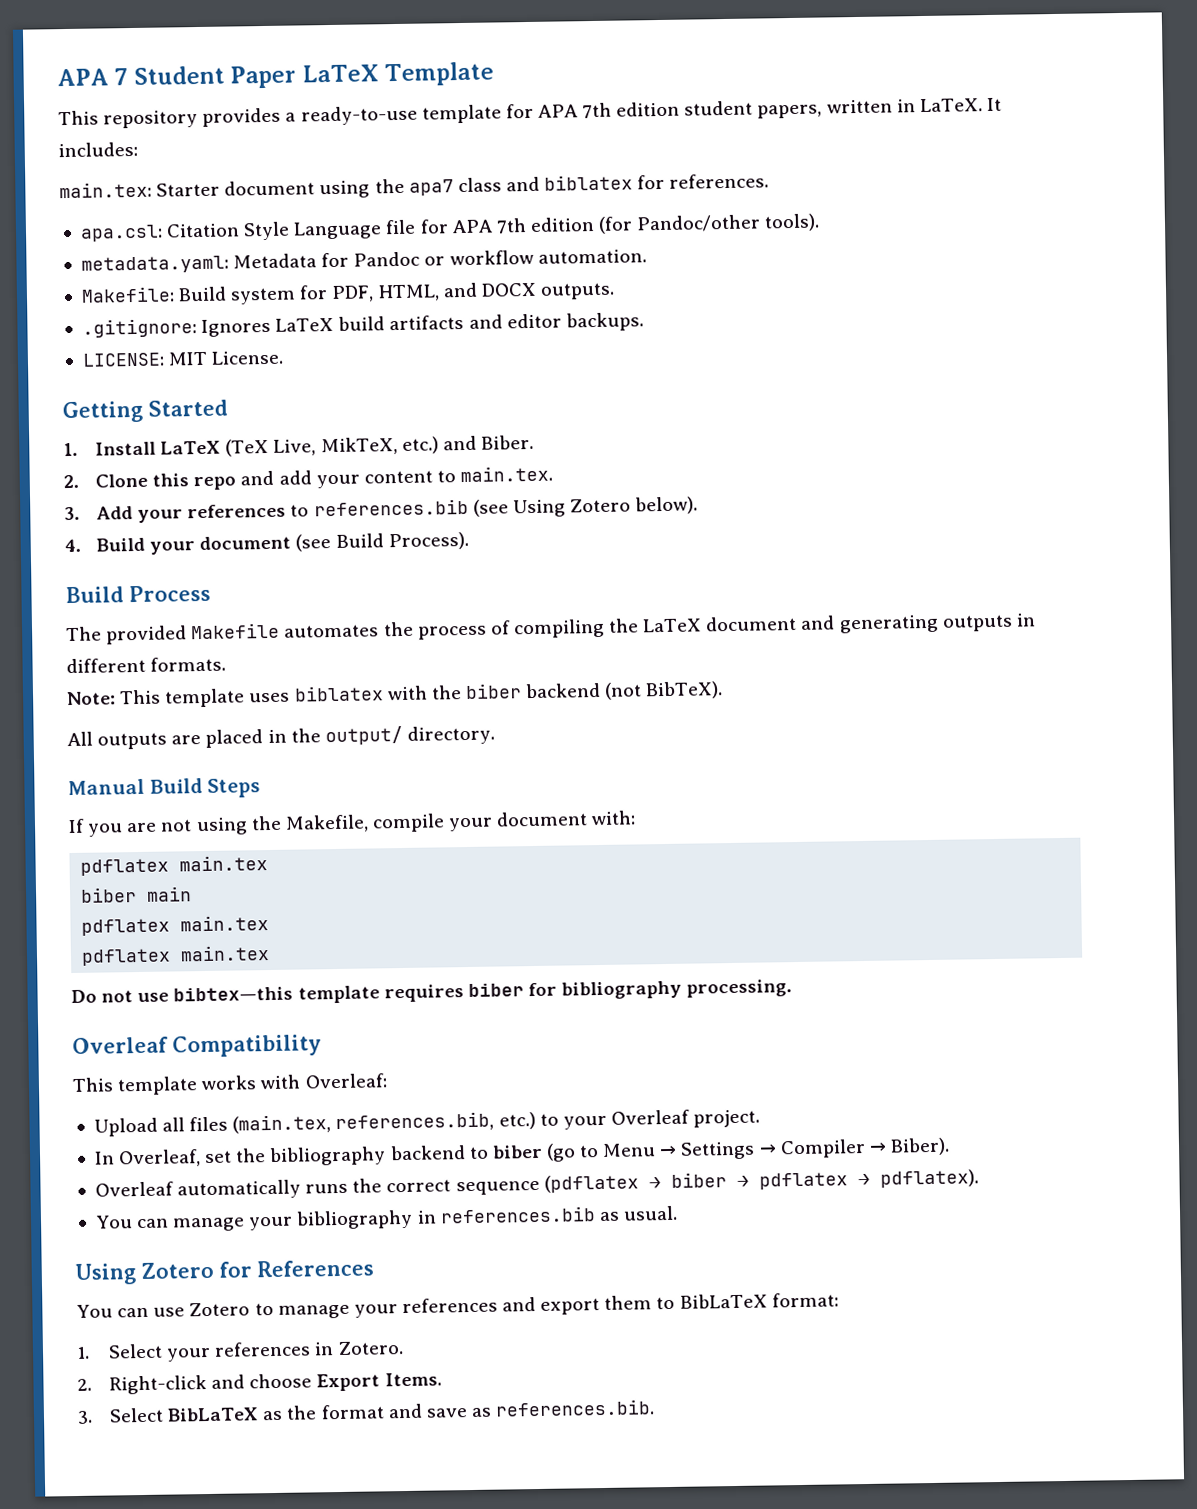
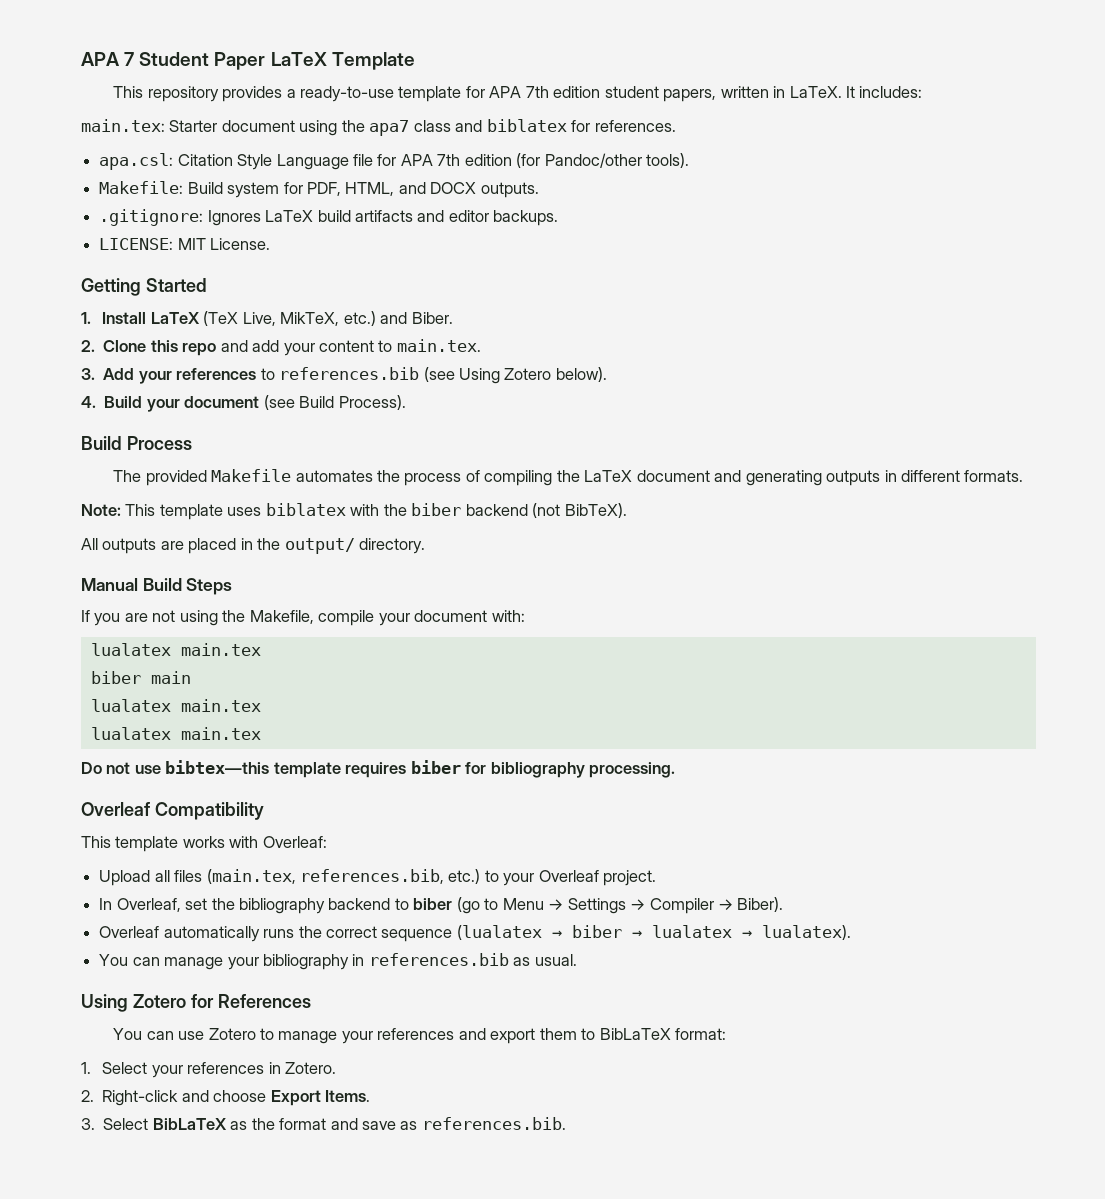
[80,249,647,274] // metadata.yaml: Metadata for Pandoc or workflow automation. -> (690, 160) none
[80,858,170,876] pdflatex -> [90,643,171,656] lualatex
[81,915,270,936] [81,948,172,966] pdflatex main.tex // pdflatex -> [90,699,261,712] [90,727,171,740] lualatex main.tex // lualatex
[543,1174,639,1193] (pdflatex -> [456,925,542,940] (lualatex
[758,1169,979,1190] pdflatex → pdflatex). -> [651,925,851,940] lualatex → lualatex).

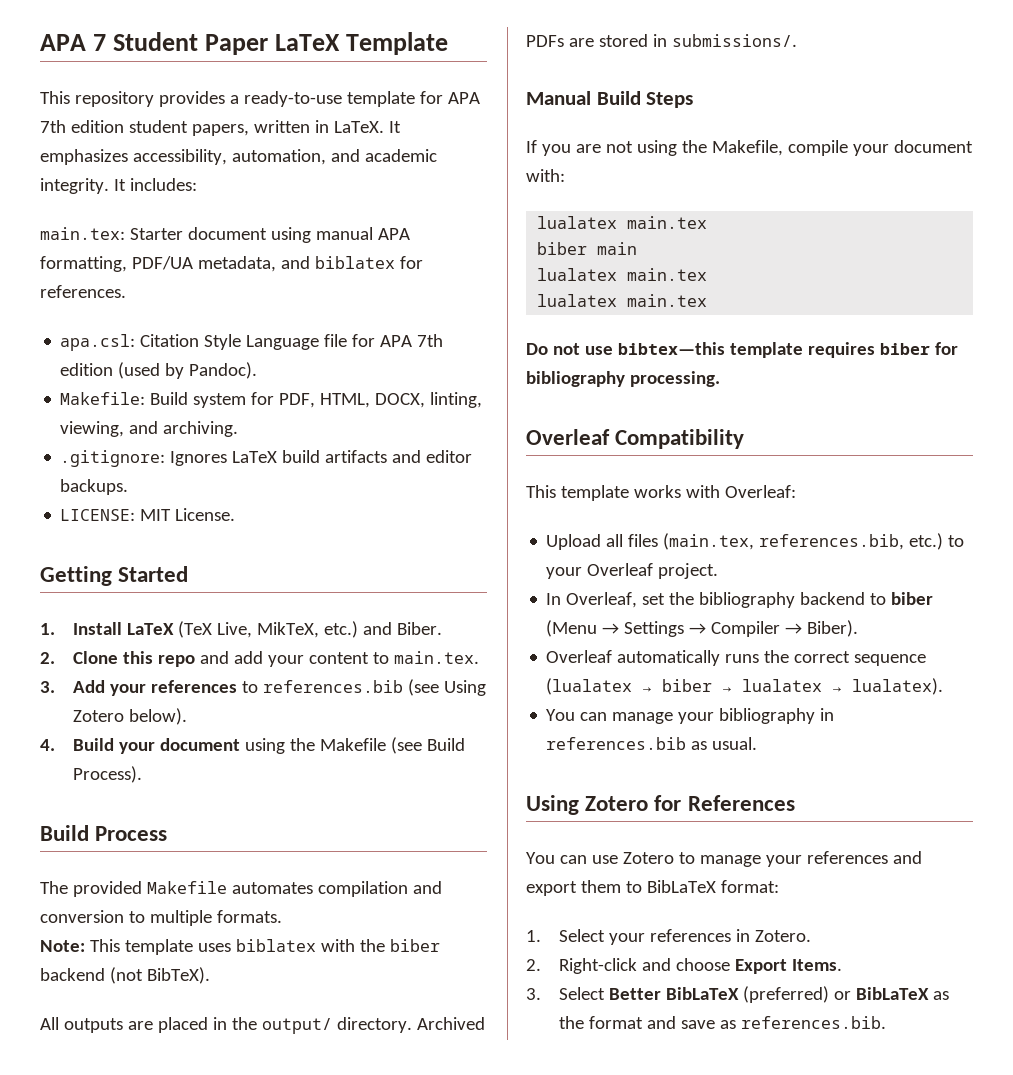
(856, 92) none -> [40,149,437,165] [40,178,126,194] emphasizes accessibility, automation, and academic integrity. It
[341,120,451,136] the apa7 class -> [315,227,410,240] [40,256,276,272] manual APA formatting, PDF/UA metadata,
[516,153,690,168] (for Pandoc/other tools). -> [118,362,258,379] (used by Pandoc).
[398,182,539,198] and DOCX outputs. -> [375,392,483,408] [60,421,239,437] DOCX, linting, viewing, and archiving.
(260, 402) none -> [245,738,387,754] using the Makefile
[376,470,961,486] the process of compiling the LaTeX document and generating outputs in different -> [317,881,442,897] [40,910,212,926] compilation and conversion to multiple
(426, 546) none -> [416,1017,485,1030] [526,34,797,47] Archived PDFs are stored in submissions/.
[456,897,544,914] (go to Menu -> [546,620,598,637] (Menu
(149, 1124) none -> [609,986,852,1003] Better BibLaTeX (preferred) or

